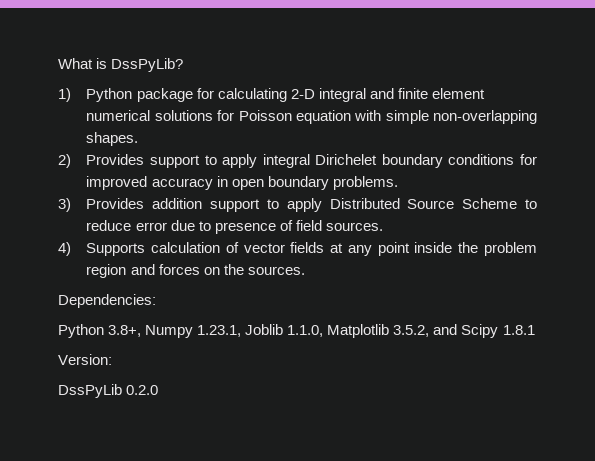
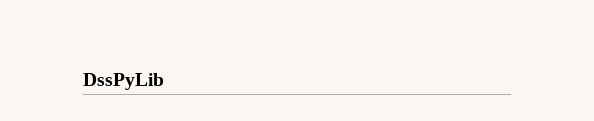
[58,58,184,72] [58,88,485,102] [86,110,537,124] [86,132,139,146] [58,154,537,168] [86,176,398,190] [58,198,537,212] [86,220,383,234] [58,242,537,256] [86,264,305,278] [58,294,156,308] [58,324,535,338] [58,354,112,365] [58,384,159,398] What is DssPyLib? // 1) Python package for calculating 2-D integral and finite element numerical solutions for Poisson equation with simple non-overlapping shapes. // 2) Provides support to apply integral Dirichelet boundary conditions for improved accuracy in open boundary problems. // 3) Provides addition support to apply Distributed Source Scheme to reduce error due to presence of field sources. // 4) Supports calculation of vector fields at any point inside the problem region and forces on the sources. // Dependencies: // Python 3.8+, Numpy 1.23.1, Joblib 1.1.0, Matplotlib 3.5.2, and Scipy 1.8.1 // Version: // DssPyLib 0.2.0 -> [83,73,164,90] DssPyLib

